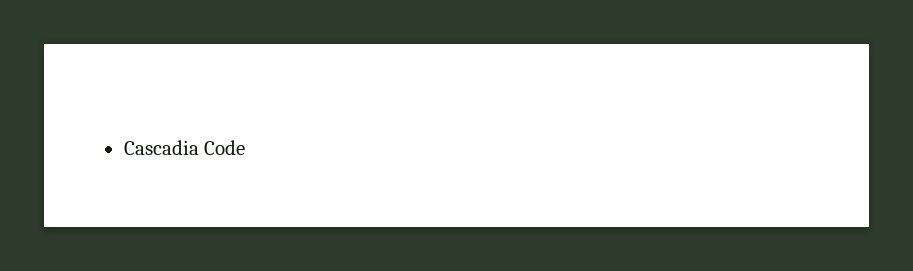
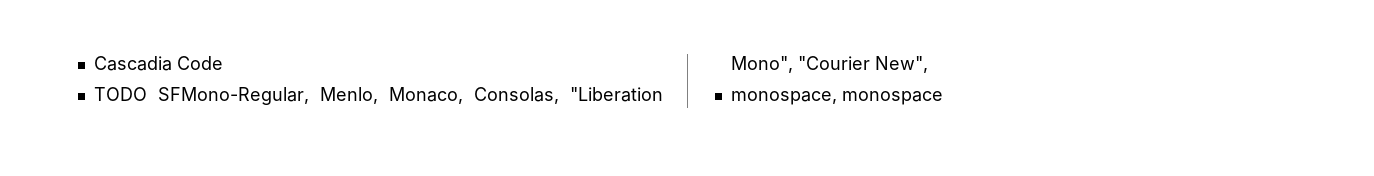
(246, 147) none -> [93,87,663,105] [730,56,928,73] [730,91,943,105] // TODO SFMono-Regular, Menlo, Monaco, Consolas, "Liberation Mono", "Courier New", // monospace, monospace

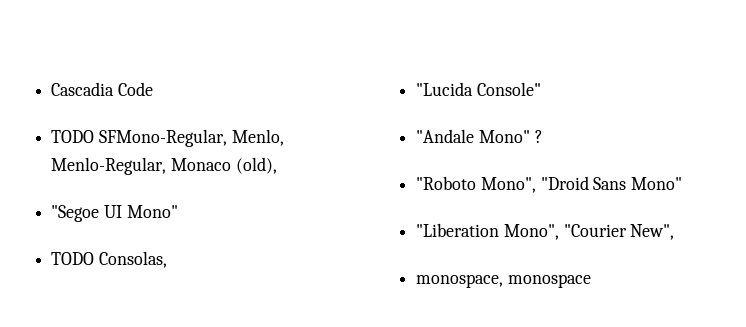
[388,87,559,104] Monaco, Consolas, -> [51,157,277,175] [51,205,178,222] [51,251,167,268] [416,82,541,96] [416,129,543,143] [416,176,683,193] Menlo-Regular, Monaco (old), // "Segoe UI Mono" // TODO Consolas, // "Lucida Console" // "Andale Mono" ? // "Roboto Mono", "Droid Sans Mono" //

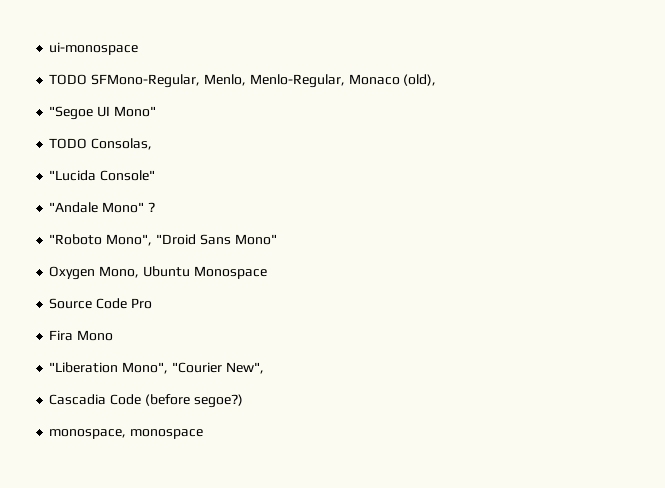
[51,82,153,96] Cascadia Code -> [49,42,139,55] ui-monospace
(683, 183) none -> [49,266,267,280] [49,298,152,309] [49,330,114,341] // Oxygen Mono, Ubuntu Monospace // Source Code Pro // Fira Mono
(675, 232) none -> [49,394,243,408] // Cascadia Code (before segoe?)

